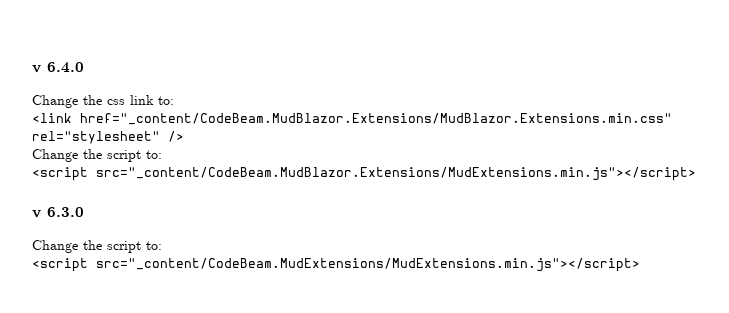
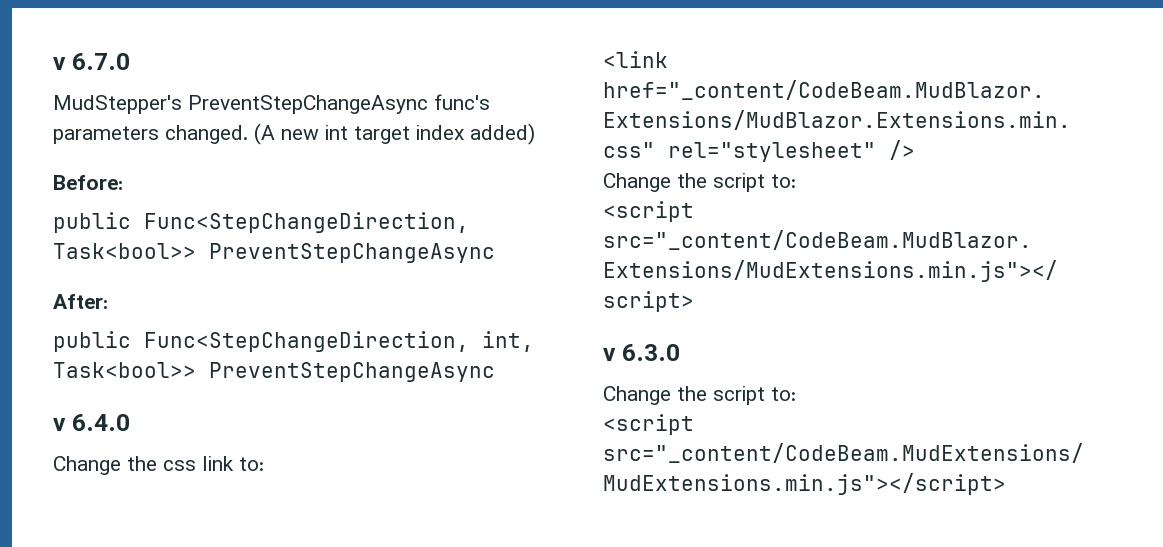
[32,65,41,73] v -> [53,53,130,70] [53,94,490,114] [53,123,535,145] [53,175,123,190] [53,212,469,233] [53,243,495,263] [53,294,108,309] [53,331,534,352] [53,362,495,382] [53,418,66,431] v 6.7.0 // MudStepper's PreventStepChangeAsync func's parameters changed. (A new int target index added) // Before: // public Func<StepChangeDirection, Task<bool>> PreventStepChangeAsync // After: // public Func<StepChangeDirection, int, Task<bool>> PreventStepChangeAsync // v

